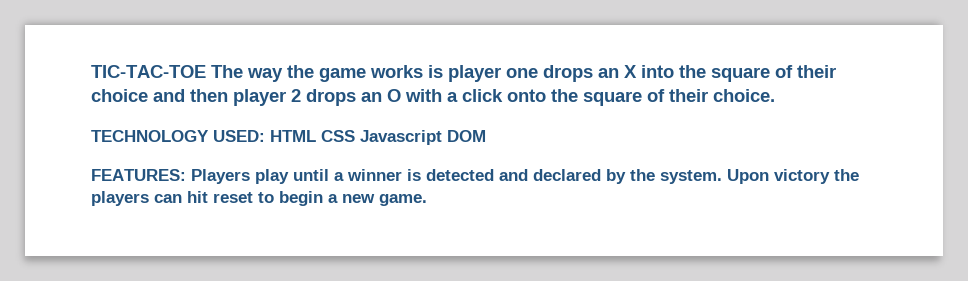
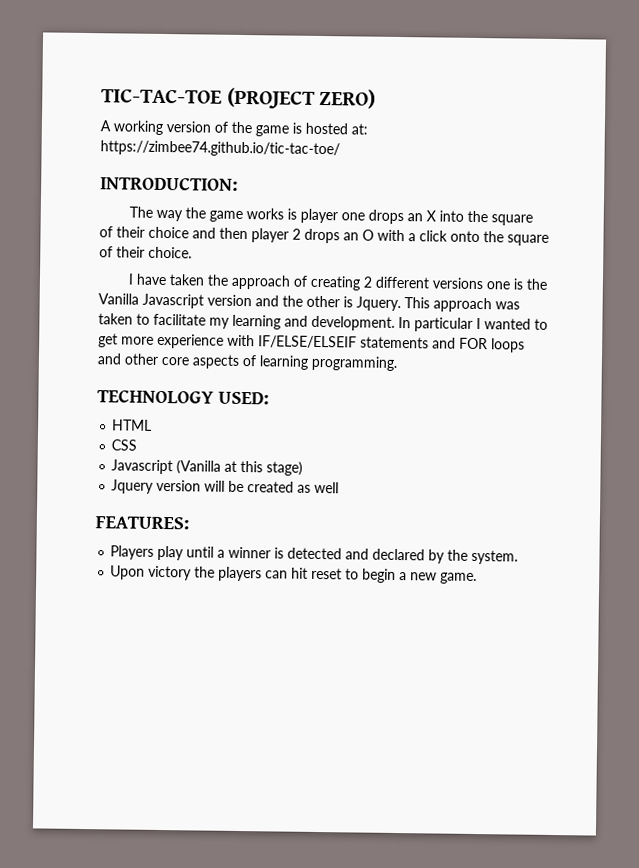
(206, 71) none -> [226,87,377,109] [100,120,368,137] [100,140,340,158] [100,176,238,191] (PROJECT ZERO) // A working version of the game is hosted at: https://zimbee74.github.io/tic-tac-toe/ // INTRODUCTION: //
(775, 95) none -> [128,273,548,291] [98,293,520,313] [98,313,548,332] [98,333,525,353] [97,353,397,371] // I have taken the approach of creating 2 different versions one is the Vanilla Javascript version and the other is Jquery. This approach was taken to facilitate my learning and development. In particular I wanted to get more experience with IF/ELSE/ELSEIF statements and FOR loops and other core aspects of learning programming.
(265, 136) none -> (270, 398) //
(316, 136) none -> (153, 425) //
[360,130,486,145] Javascript DOM -> [111,459,304,476] [111,479,340,494] // Javascript (Vanilla at this stage) // Jquery version will be created as well
(186, 175) none -> (189, 523) //
(722, 177) none -> (519, 557) //

